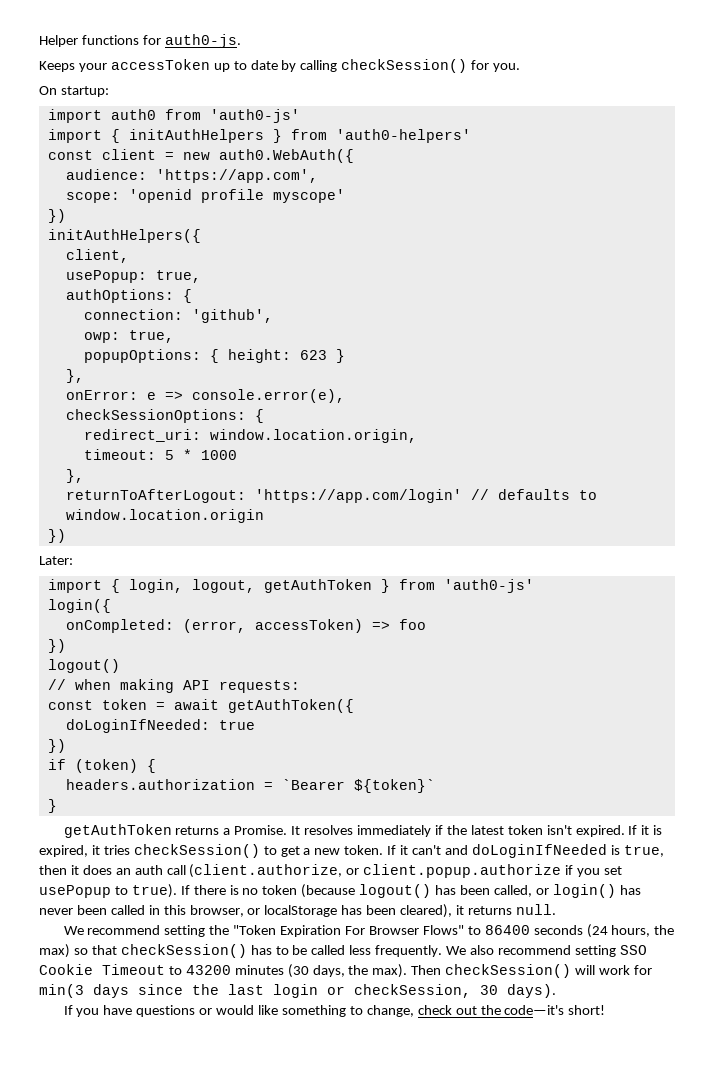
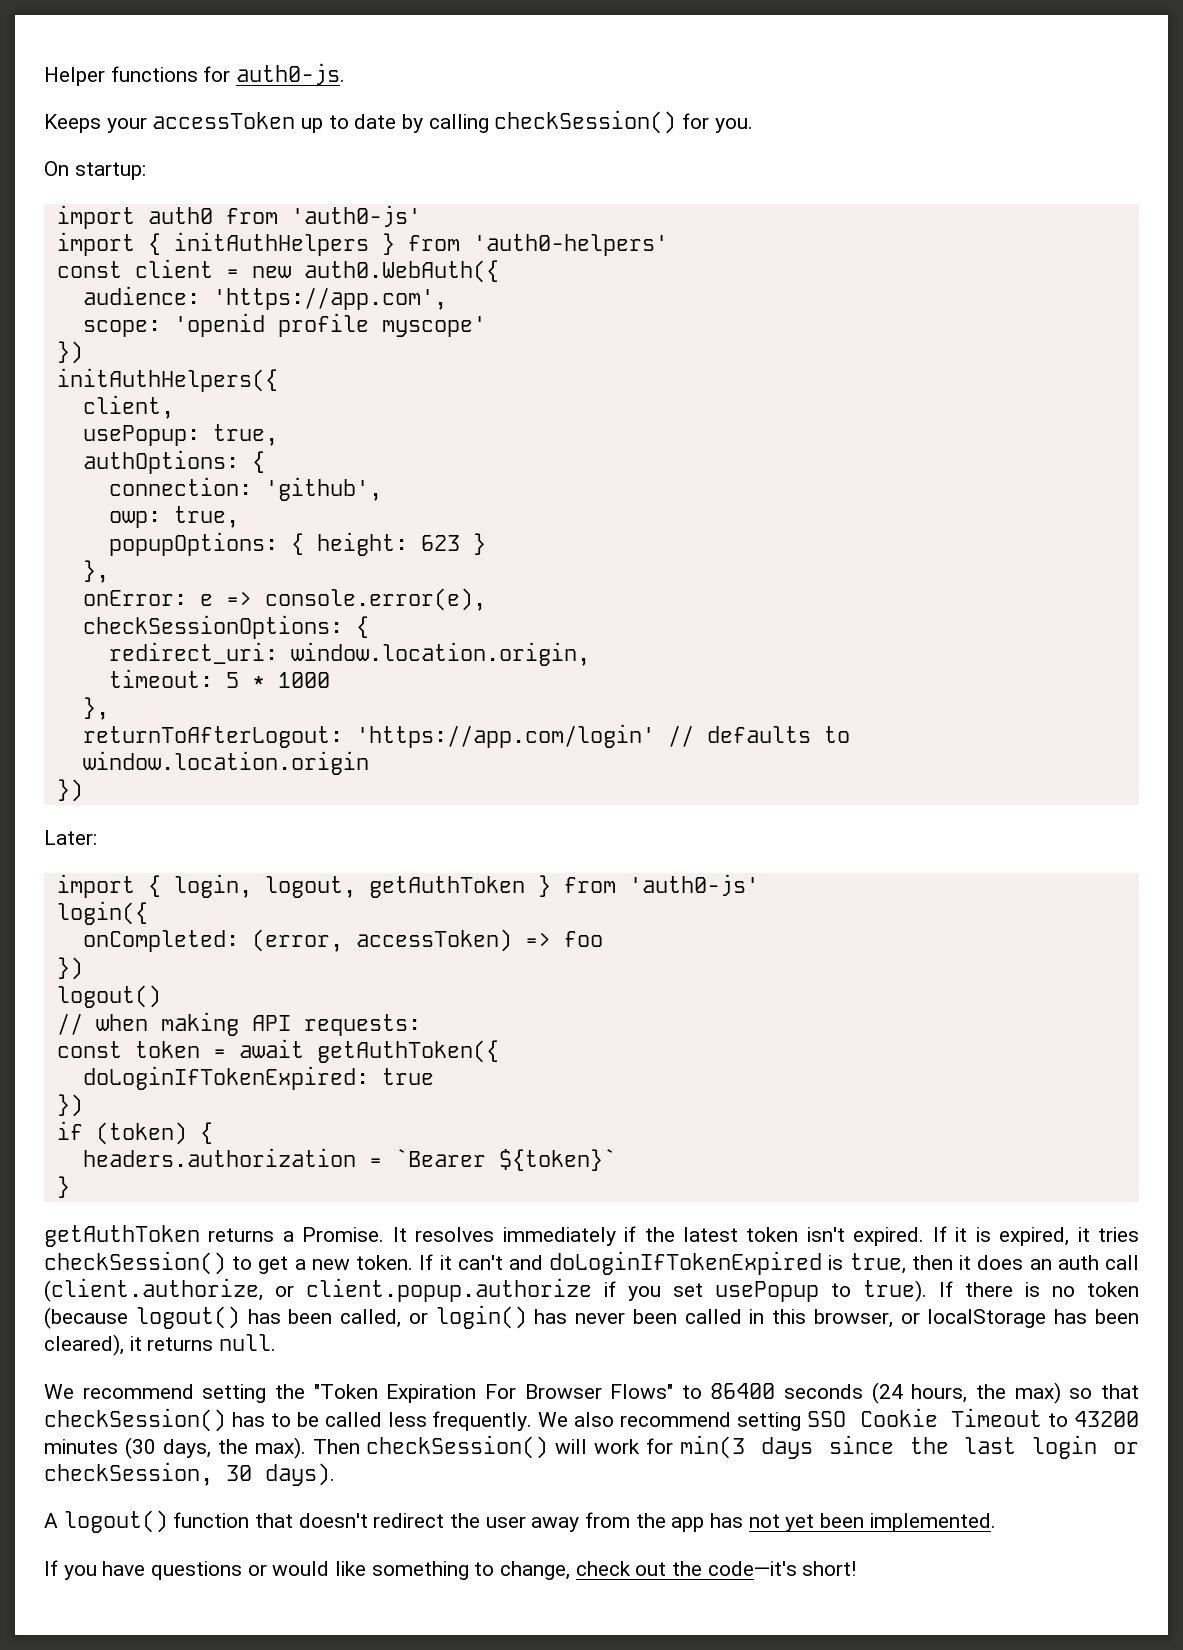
[65,719,210,733] doLoginIfNeeded: -> [82,1066,369,1090] doLoginIfTokenExpired:
[471,844,607,858] doLoginIfNeeded -> [549,1251,823,1275] doLoginIfTokenExpired
(556, 991) none -> [44,1510,996,1533] // A logout() function that doesn't redirect the user away from the app has not yet been implemented.

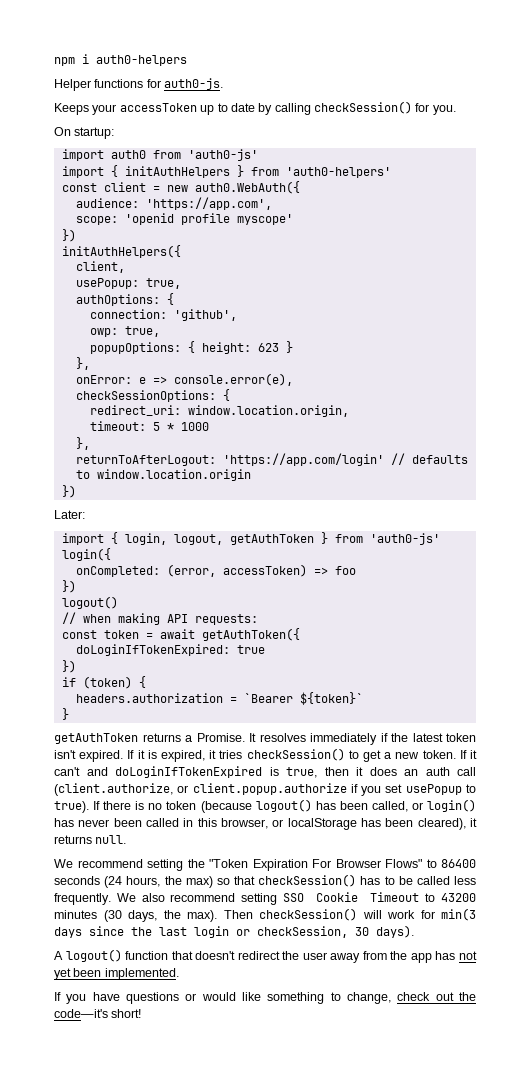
(44, 76) none -> [54,54,187,66] npm i auth0-helpers //

